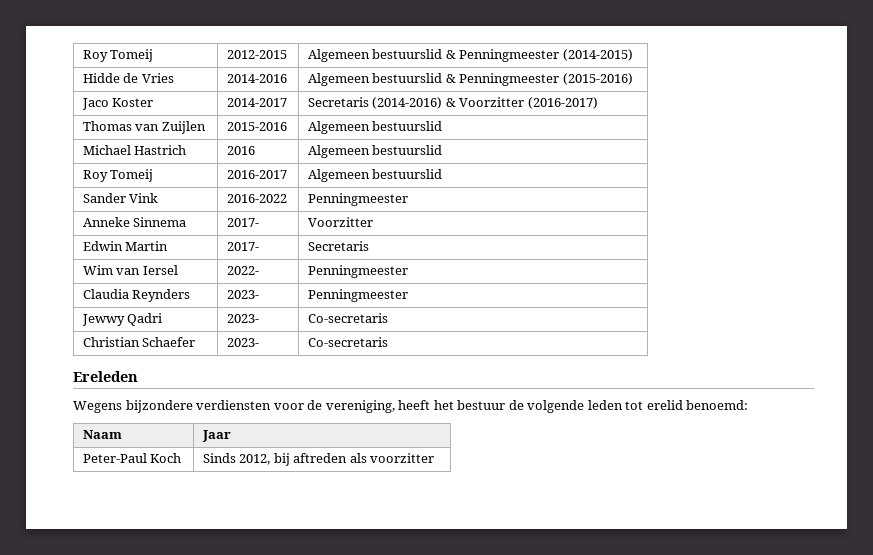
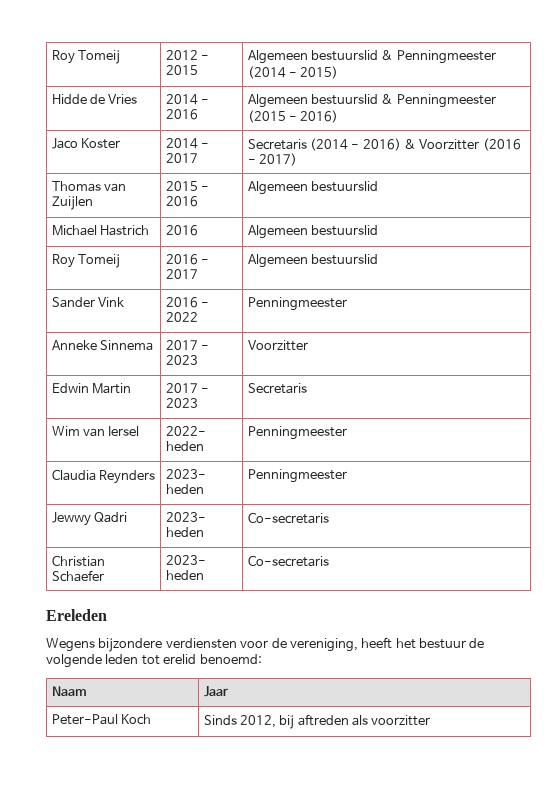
[82,49,154,62] [226,50,287,59] [307,49,633,62] Roy Tomeij | 2012-2015 | Algemeen bestuurslid & Penningmeester (2014-2015) -> [51,50,120,64] [165,50,209,60] [165,65,198,75] [247,50,496,64] [247,66,339,79] Roy Tomeij | 2012 - 2015 | Algemeen bestuurslid & Penningmeester (2014 - 2015)
[226,74,287,83] [307,73,633,86] 2014-2016 | Algemeen bestuurslid & Penningmeester (2015-2016) -> [165,94,209,105] [165,109,198,120] [247,94,496,108] [247,110,339,123] 2014 - 2016 | Algemeen bestuurslid & Penningmeester (2015 - 2016)
[226,98,287,107] [307,97,598,109] 2014-2017 | Secretaris (2014-2016) & Voorzitter (2016-2017) -> [165,138,209,149] [165,153,198,163] [247,138,521,151] [247,153,297,166] 2014 - 2017 | Secretaris (2014 - 2016) & Voorzitter (2016 - 2017)
[226,122,287,131] 2015-2016 -> [165,181,209,191] [165,196,198,207] 2015 - 2016
[226,170,287,179] 2016-2017 -> [165,254,209,265] [165,269,198,279] 2016 - 2017
[226,194,287,203] 2016-2022 -> [165,297,209,308] [165,312,198,322] 2016 - 2022
[226,218,259,227] 2017- -> [165,340,209,350] [165,355,198,365] 2017 - 2023
[226,242,259,251] 2017- -> [165,383,209,393] [165,398,198,408] 2017 - 2023
(259, 270) none -> [165,441,204,451] heden
(259, 294) none -> [165,484,204,494] heden
(259, 318) none -> [165,527,204,537] heden
(259, 342) none -> [165,570,204,580] heden

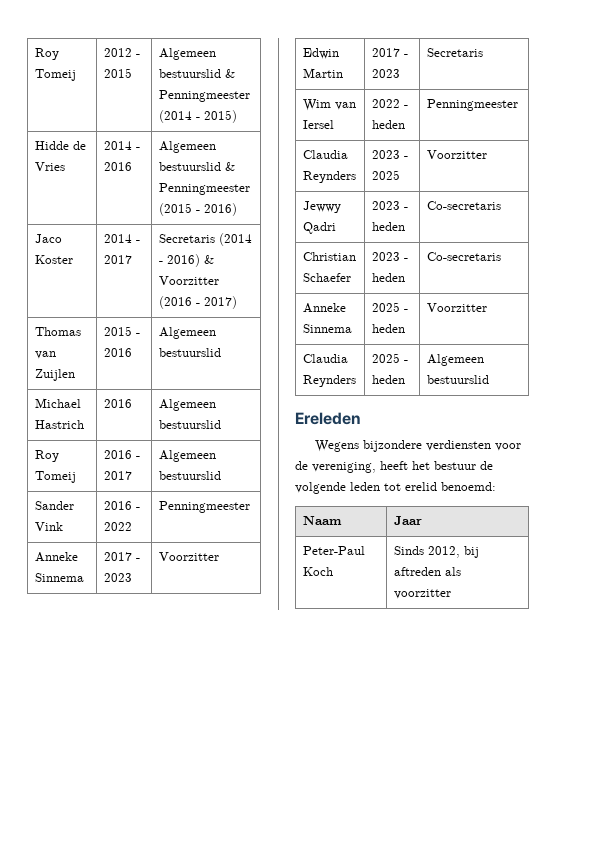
[165,426,206,436] 2022- -> [371,99,408,108] 2022 -
[165,469,206,479] [165,484,204,494] [247,469,347,483] 2023- heden | Penningmeester -> [371,150,408,159] [371,170,400,180] [426,150,487,159] 2023 - 2025 | Voorzitter
[165,512,206,522] 2023- -> [371,201,408,210] 2023 -
[165,555,206,565] [165,570,204,580] [247,555,329,567] 2023- heden | Co-secretaris -> [371,252,408,261] [371,273,405,282] [426,252,501,261] [302,303,346,313] [302,324,352,333] [371,302,408,312] [371,324,405,333] [426,303,487,312] [302,354,348,363] [302,375,356,387] [371,353,408,363] [371,375,405,384] [426,354,484,366] [426,375,489,384] 2023 - heden | Co-secretaris // Anneke Sinnema | 2025 - heden | Voorzitter // Claudia Reynders | 2025 - heden | Algemeen bestuurslid

